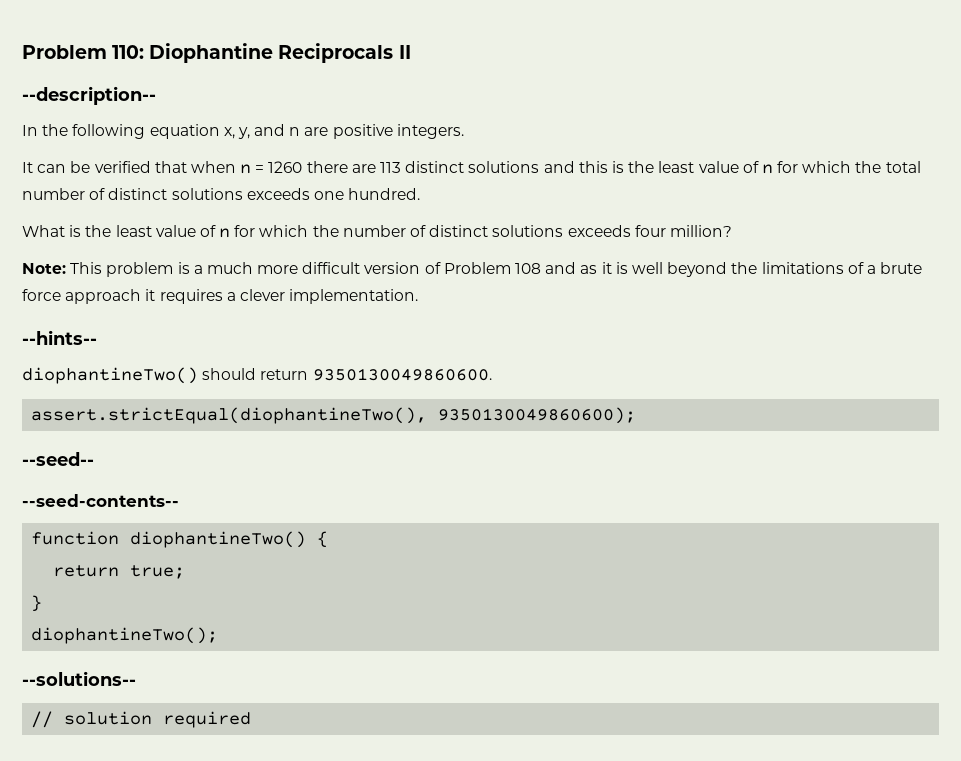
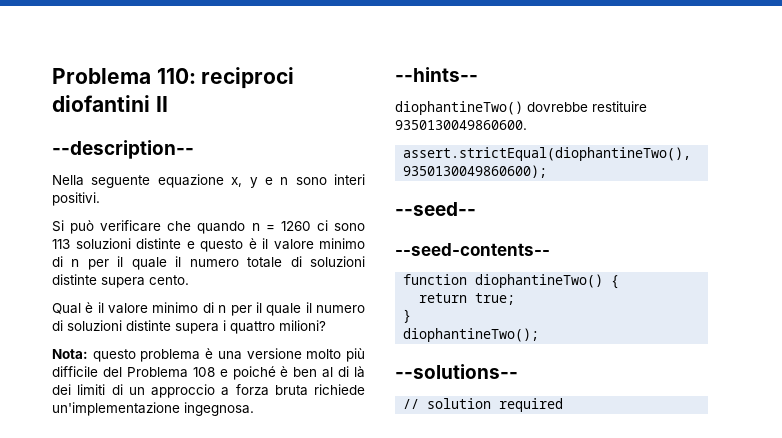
[22,43,411,63] [22,86,156,105] [22,124,464,139] [22,161,921,174] [22,188,421,200] [22,225,732,238] [22,262,923,277] [22,289,419,304] Problem 110: Diophantine Reciprocals II // --description-- // In the following equation x, y, and n are positive integers. // It can be verified that when n = 1260 there are 113 distinct solutions and this is the least value of n for which the total number of distinct solutions exceeds one hundred. // What is the least value of n for which the number of distinct solutions exceeds four million? // Note: This problem is a much more difficult version of Problem 108 and as it is well beyond the limitations of a brute force approach it requires a clever implementation. -> [52,67,295,89] [52,95,168,112] [52,140,194,159] [52,174,365,188] [52,192,100,206] [52,220,365,234] [52,238,365,252] [52,256,366,270] [52,274,189,288] [52,302,366,316] [52,320,326,334] [52,348,366,362] [52,366,365,380] [52,384,365,398] [52,402,254,416] Problema 110: reciproci diofantini II // --description-- // Nella seguente equazione x, y e n sono interi positivi. // Si può verificare che quando n = 1260 ci sono 113 soluzioni distinte e questo è il valore minimo di n per il quale il numero totale di soluzioni distinte supera cento. // Qual è il valore minimo di n per il quale il numero di soluzioni distinte supera i quattro milioni? // Nota: questo problema è una versione molto più difficile del Problema 108 e poiché è ben al di là dei limiti di un approccio a forza bruta richiede un'implementazione ingegnosa.
[202,368,309,380] should return -> [527,101,647,112] dovrebbe restituire

